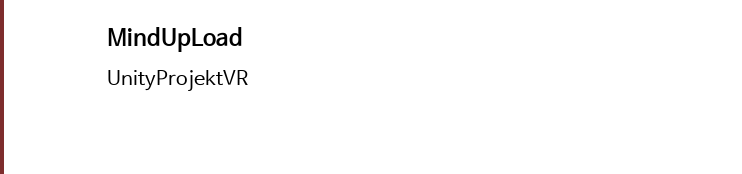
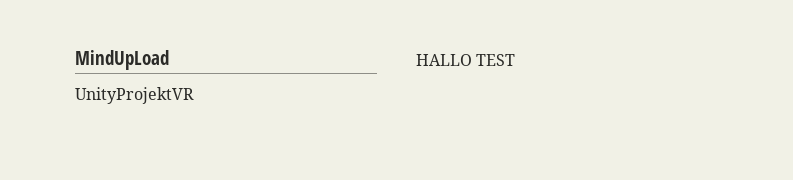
(248, 81) none -> [416,54,516,66] // HALLO TEST

